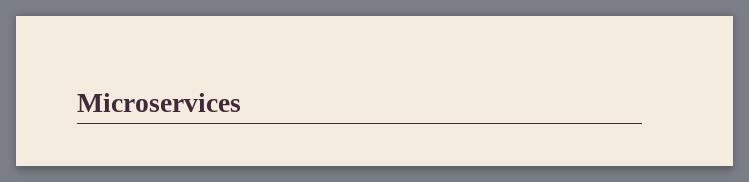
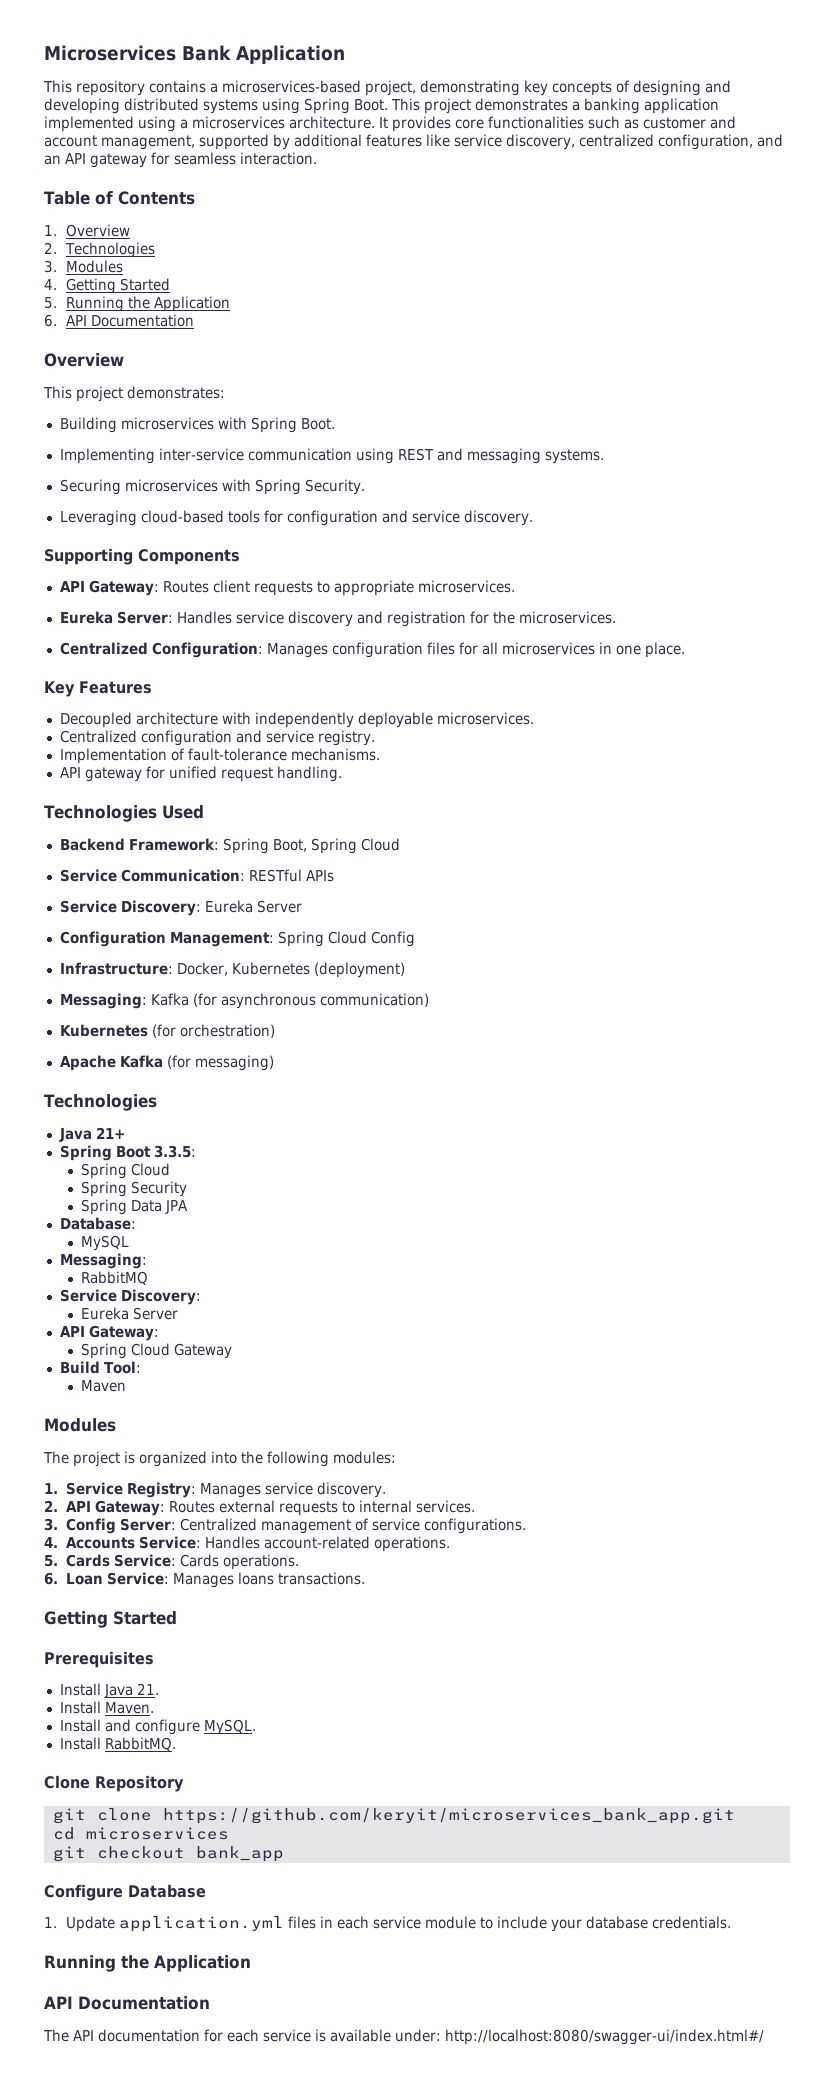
(241, 102) none -> [182,45,345,64] [43,80,731,96] [44,98,719,114] [44,116,736,132] [44,134,783,150] [44,152,317,168] [44,191,195,205] [44,224,130,237] [44,242,155,258] [44,260,123,273] [44,278,170,294] [44,296,230,312] [44,314,194,327] [44,353,124,367] [43,386,225,402] [59,417,335,433] [59,448,604,464] [59,479,365,495] [59,510,533,526] [44,548,240,565] [59,580,515,596] [59,611,616,627] [59,642,685,658] [44,681,152,697] [59,712,534,728] [59,730,375,746] [59,748,380,764] [59,766,342,782] [44,805,204,822] [59,838,400,854] [59,869,334,882] [59,900,302,916] [59,931,415,947] [59,962,405,978] [59,993,429,1009] [59,1024,275,1038] [59,1055,274,1071] [44,1094,157,1111] [58,1127,125,1142] [59,1145,196,1161] [81,1163,171,1179] [81,1181,188,1197] [81,1199,189,1215] [59,1217,136,1230] [81,1235,130,1251] [59,1253,147,1269] [81,1271,149,1285] [59,1289,201,1305] [81,1307,179,1320] [59,1325,159,1341] [81,1343,233,1359] [59,1361,141,1374] [81,1380,127,1392] [44,1418,116,1432] [43,1451,396,1467] [44,1482,386,1498] [44,1500,475,1516] [44,1518,526,1534] [44,1536,450,1552] [44,1554,299,1570] [44,1572,365,1588] [44,1611,177,1628] [44,1651,154,1668] [59,1683,159,1698] [59,1701,154,1714] [59,1719,256,1735] [59,1737,176,1751] [44,1775,184,1792] [52,1808,735,1824] [52,1827,229,1840] [52,1846,284,1862] [44,1884,206,1901] [44,1916,731,1932] [44,1955,251,1972] [44,1996,210,2010] [43,2029,764,2045] Bank Application // This repository contains a microservices-based project, demonstrating key concepts of designing and developing distributed systems using Spring Boot. This project demonstrates a banking application implemented using a microservices architecture. It provides core functionalities such as customer and account management, supported by additional features like service discovery, centralized configuration, and an API gateway for seamless interaction. // Table of Contents // 1. Overview // 2. Technologies // 3. Modules // 4. Getting Started // 5. Running the Application // 6. API Documentation // Overview // This project demonstrates: // Building microservices with Spring Boot. // Implementing inter-service communication using REST and messaging systems. // Securing microservices with Spring Security. // Leveraging cloud-based tools for configuration and service discovery. // Supporting Components // API Gateway: Routes client requests to appropriate microservices. // Eureka Server: Handles service discovery and registration for the microservices. // Centralized Configuration: Manages configuration files for all microservices in one place. // Key Features // Decoupled architecture with independently deployable microservices. // Centralized configuration and service registry. // Implementation of fault-tolerance mechanisms. // API gateway for unified request handling. // Technologies Used // Backend Framework: Spring Boot, Spring Cloud // Service Communication: RESTful APIs // Service Discovery: Eureka Server // Configuration Management: Spring Cloud Config // Infrastructure: Docker, Kubernetes (deployment) // Messaging: Kafka (for asynchronous communication) // Kubernetes (for orchestration) // Apache Kafka (for messaging) // Technologies // Java 21+ // Spring Boot 3.3.5: // Spring Cloud // Spring Security // Spring Data JPA // Database: // MySQL // Messaging: // RabbitMQ // Service Discovery: // Eureka Server // API Gateway: // Spring Cloud Gateway // Build Tool: // Maven // Modules // The project is organized into the following modules: // 1. Service Registry: Manages service discovery. // 2. API Gateway: Routes external requests to internal services. // 3. Config Server: Centralized management of service configurations. // 4. Accounts Service: Handles account-related operations. // 5. Cards Service: Cards operations. // 6. Loan Service: Manages loans transactions. // Getting Started // Prerequisites // Install Java 21. // Install Maven. // Install and configure MySQL. // Install RabbitMQ. // Clone Repository // git clone https://github.com/keryit/microservices_bank_app.git // cd microservices // git checkout bank_app // Configure Database // 1. Update application.yml files in each service module to include your database credentials. // Running the Application // API Documentation // The API documentation for each service is available under: http://localhost:8080/swagger-ui/index.html#/

